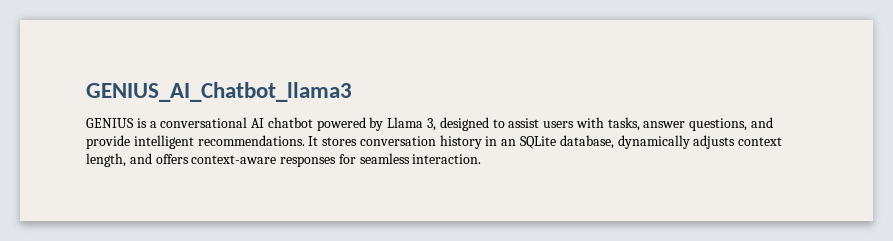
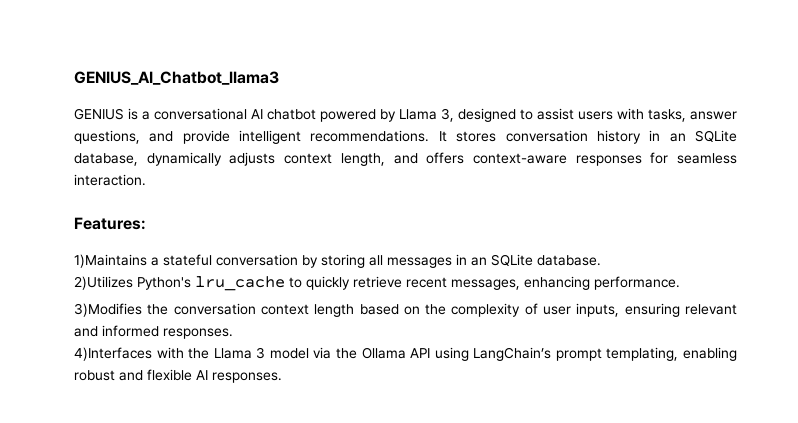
(482, 159) none -> [74,217,146,230] [74,254,601,268] [74,276,680,291] [74,303,737,317] [74,325,233,339] [74,347,737,361] [74,369,282,383] // Features: // 1)Maintains a stateful conversation by storing all messages in an SQLite database. // 2)Utilizes Python's lru_cache to quickly retrieve recent messages, enhancing performance. // 3)Modifies the conversation context length based on the complexity of user inputs, ensuring relevant and informed responses. // 4)Interfaces with the Llama 3 model via the Ollama API using LangChain’s prompt templating, enabling robust and flexible AI responses.

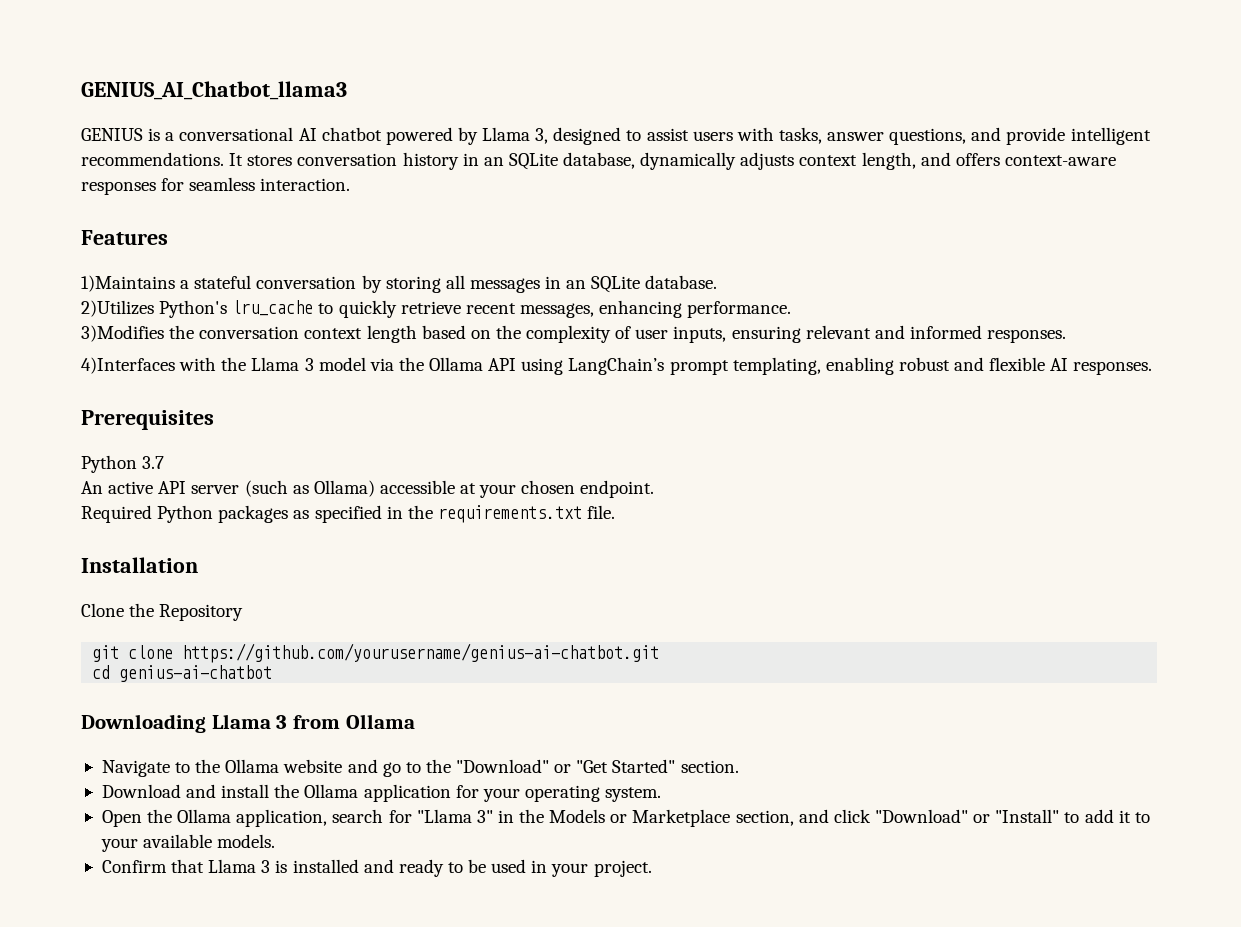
[74,217,146,230] Features: -> [81,230,168,245] Features
(282, 377) none -> [81,410,214,430] [81,455,165,473] [81,480,655,498] [81,505,616,523] [81,557,198,573] [81,603,244,621] [92,643,660,663] [92,665,273,682] [81,714,415,733] [101,759,739,777] [101,784,662,802] [101,809,1150,827] [100,834,276,852] [101,859,652,877] // Prerequisites // Python 3.7 // An active API server (such as Ollama) accessible at your chosen endpoint. // Required Python packages as specified in the requirements.txt file. // Installation // Clone the Repository // git clone https://github.com/yourusername/genius-ai-chatbot.git // cd genius-ai-chatbot // Downloading Llama 3 from Ollama // Navigate to the Ollama website and go to the "Download" or "Get Started" section. // Download and install the Ollama application for your operating system. // Open the Ollama application, search for "Llama 3" in the Models or Marketplace section, and click "Download" or "Install" to add it to your available models. // Confirm that Llama 3 is installed and ready to be used in your project.

